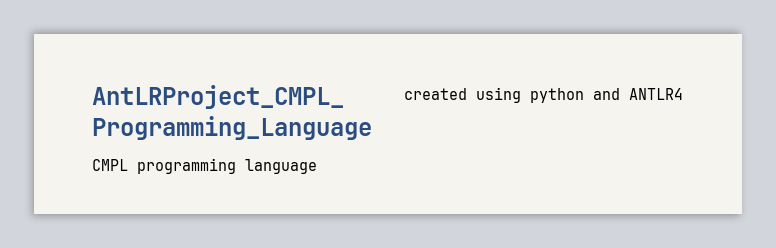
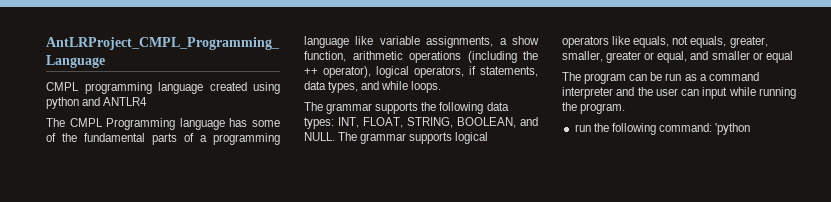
(683, 94) none -> [46,118,280,130] [46,133,280,145] [304,36,539,48] [304,51,538,63] [304,66,538,78] [304,81,442,93] [304,102,509,114] [304,117,538,129] [304,132,489,144] [562,36,768,48] [562,51,793,63] [562,72,759,84] [562,87,796,99] [562,102,626,114] [574,123,751,135] // The CMPL Programming language has some of the fundamental parts of a programming language like variable assignments, a show function, arithmetic operations (including the ++ operator), logical operators, if statements, data types, and while loops. // The grammar supports the following data types: INT, FLOAT, STRING, BOOLEAN, and NULL. The grammar supports logical operators like equals, not equals, greater, smaller, greater or equal, and smaller or equal // The program can be run as a command interpreter and the user can input while running the program. // run the following command: 'python

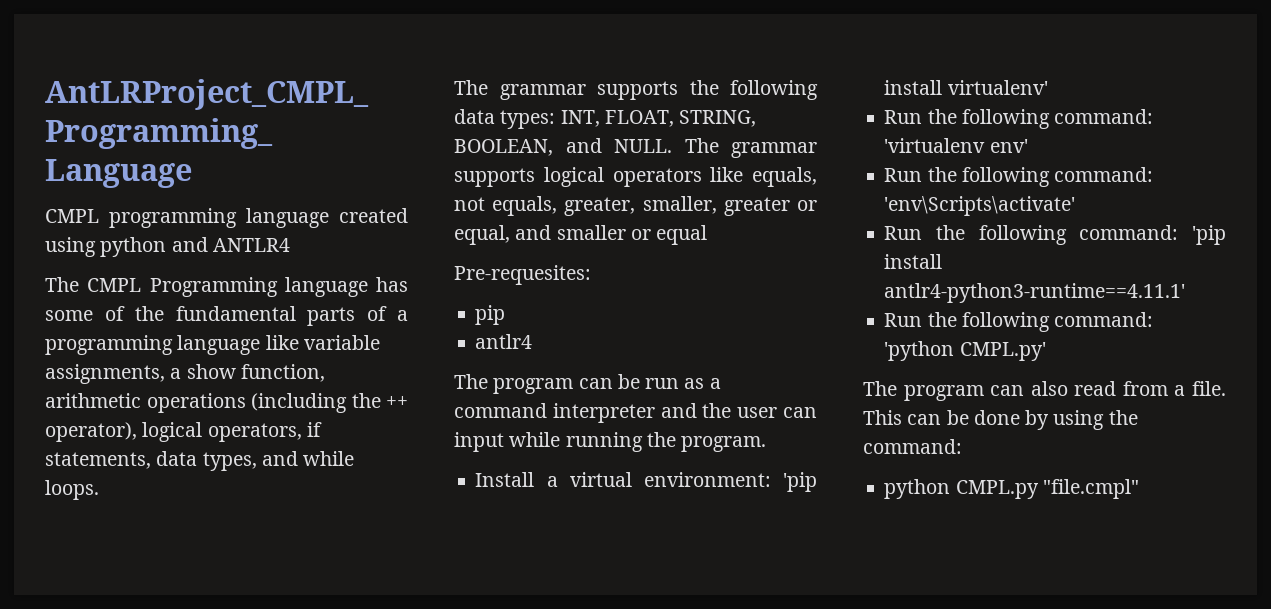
(793, 57) none -> [454,265,591,285] [475,305,506,325] [475,334,533,349] // Pre-requesites: // pip // antlr4
[574,123,751,135] run the following command: 'python -> [475,472,817,492] [884,80,1048,95] [884,109,1154,129] [884,138,1028,153] [884,167,1154,187] [884,196,1076,216] [884,225,1226,245] [884,254,943,269] [884,283,1186,303] [884,312,1154,332] [884,341,1046,361] [863,381,1226,401] [863,410,1138,430] [863,439,962,454] [884,479,1139,499] Install a virtual environment: 'pip install virtualenv' // Run the following command: 'virtualenv env' // Run the following command: 'env\Scripts\activate' // Run the following command: 'pip install antlr4-python3-runtime==4.11.1' // Run the following command: 'python CMPL.py' // The program can also read from a file. This can be done by using the command: // python CMPL.py "file.cmpl"

